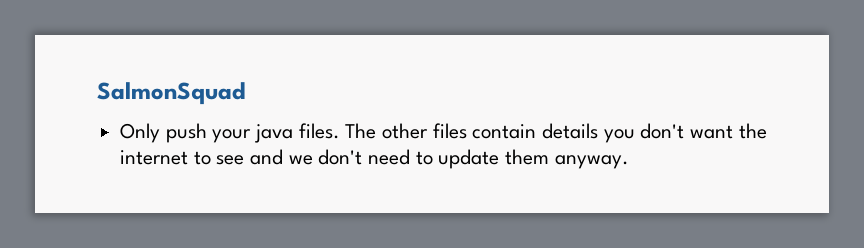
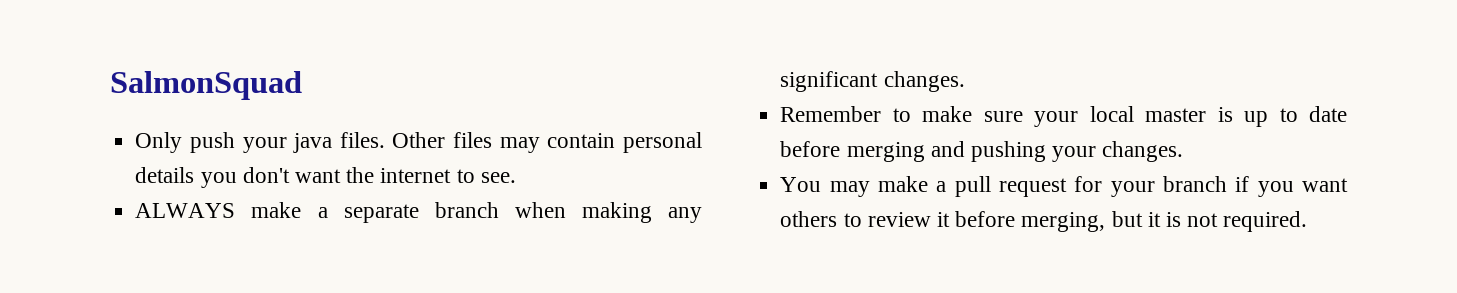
[345,123,537,139] The other files contain -> [392,132,702,153] Other files may contain personal
[216,149,629,169] see and we don't need to update them anyway. -> [480,172,516,183] [135,202,703,223] [780,71,965,92] [780,106,1348,127] [780,141,1184,162] [780,176,1348,197] [780,211,1308,232] see. // ALWAYS make a separate branch when making any significant changes. // Remember to make sure your local master is up to date before merging and pushing your changes. // You may make a pull request for your branch if you want others to review it before merging, but it is not required.

